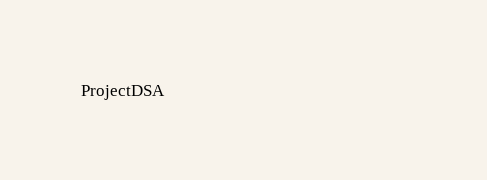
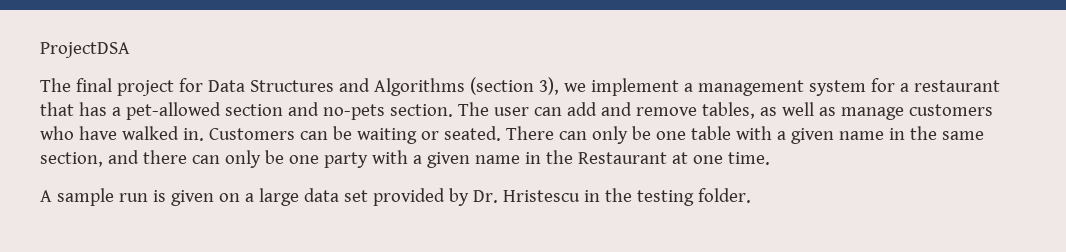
(165, 92) none -> [40,77,1000,96] [40,102,993,120] [40,126,984,144] [40,150,770,168] [40,188,751,206] // The final project for Data Structures and Algorithms (section 3), we implement a management system for a restaurant that has a pet-allowed section and no-pets section. The user can add and remove tables, as well as manage customers who have walked in. Customers can be waiting or seated. There can only be one table with a given name in the same section, and there can only be one party with a given name in the Restaurant at one time. // A sample run is given on a large data set provided by Dr. Hristescu in the testing folder.

